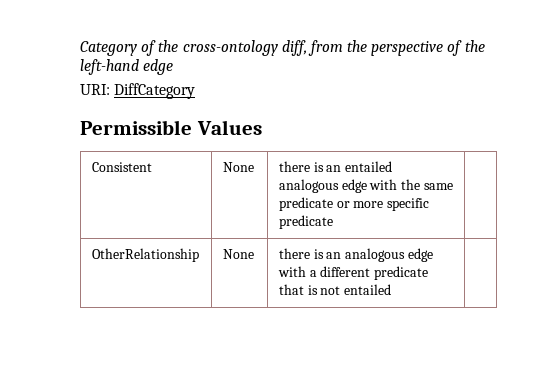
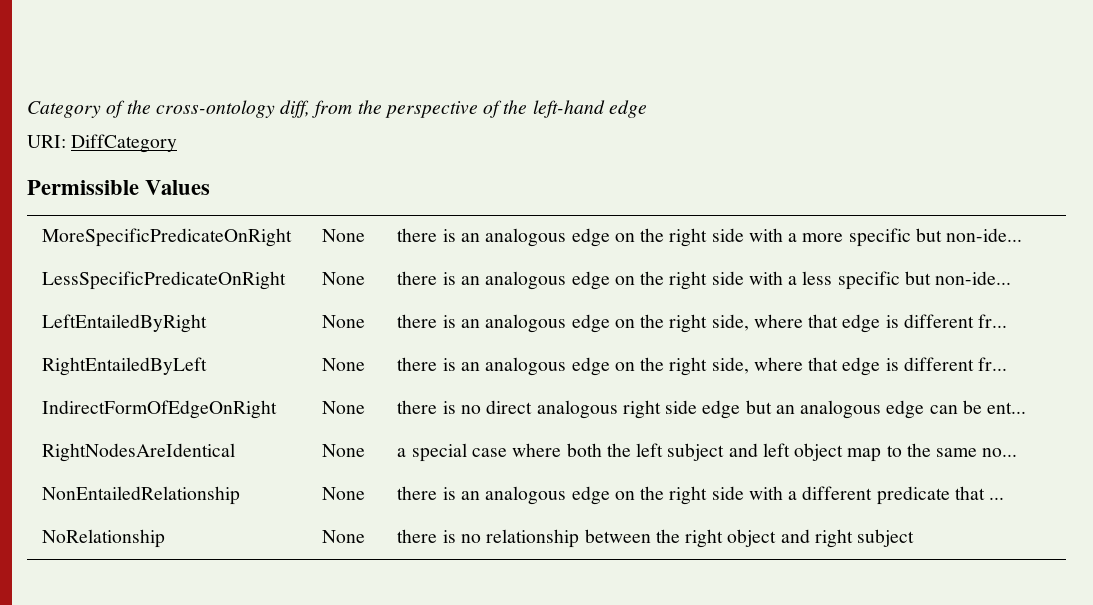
[91,162,152,172] [222,162,254,172] [278,161,393,172] [278,179,454,193] [278,197,430,211] [278,215,333,229] [91,248,199,262] [222,249,254,259] [278,248,434,262] Consistent | None | there is an entailed analogous edge with the same predicate or more specific predicate | // OtherRelationship | None | there is an analogous edge -> [42,228,293,247] [322,229,366,242] [397,228,1023,247] [42,271,287,290] [322,272,366,285] [397,271,1012,290] [42,314,208,333] [322,315,366,328] [397,314,1008,333] [42,357,208,376] [322,358,366,371] [397,357,1008,376] [42,400,278,419] [322,401,366,414] [397,400,1027,419] [42,443,236,462] [322,444,366,457] [397,443,1018,462] [42,486,241,505] [322,487,366,500] [397,486,744,505] MoreSpecificPredicateOnRight | None | there is an analogous edge on the right side with a more specific but non-ide... // LessSpecificPredicateOnRight | None | there is an analogous edge on the right side with a less specific but non-ide... // LeftEntailedByRight | None | there is an analogous edge on the right side, where that edge is different fr... // RightEntailedByLeft | None | there is an analogous edge on the right side, where that edge is different fr... // IndirectFormOfEdgeOnRight | None | there is no direct analogous right side edge but an analogous edge can be ent... // RightNodesAreIdentical | None | a special case where both the left subject and left object map to the same no... // NonEntailedRelationship | None | there is an analogous edge on the right side
[307,284,392,295] is not entailed | -> [989,497,1005,500] [42,529,166,548] [322,530,366,543] [397,529,915,548] ... // NoRelationship | None | there is no relationship between the right object and right subject

